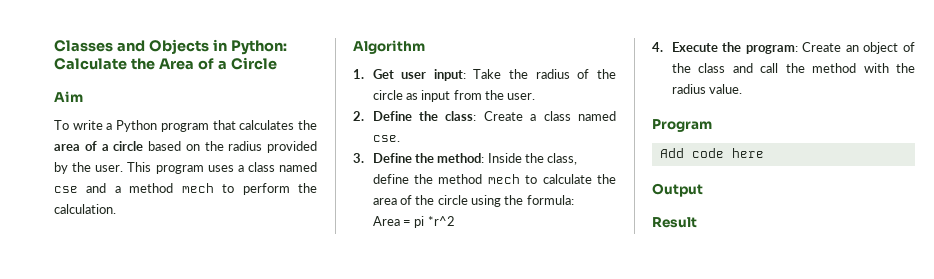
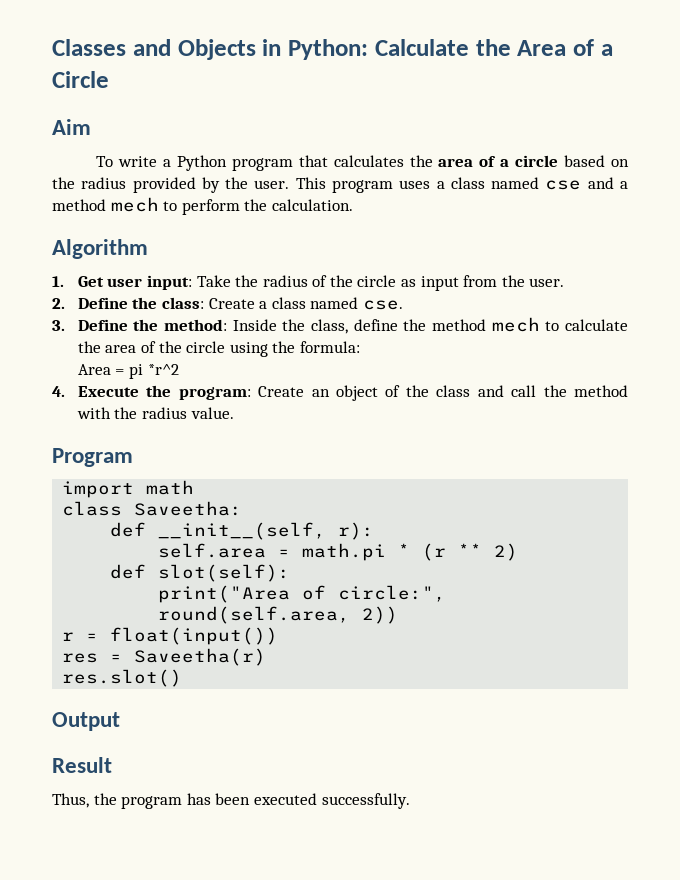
[659,148,764,158] [652,183,703,197] [652,217,697,228] Add code here // Output // Result -> [62,480,195,498] [62,501,243,516] [110,522,375,540] [158,543,519,561] [110,564,291,582] [158,585,447,603] [158,606,399,624] [62,627,279,645] [62,648,267,666] [62,669,183,687] [52,712,120,731] [52,757,112,773] [52,793,410,809] import math // class Saveetha: // def __init__(self, r): // self.area = math.pi * (r ** 2) // def slot(self): // print("Area of circle:", round(self.area, 2)) // r = float(input()) // res = Saveetha(r) // res.slot() // Output // Result // Thus, the program has been executed successfully.

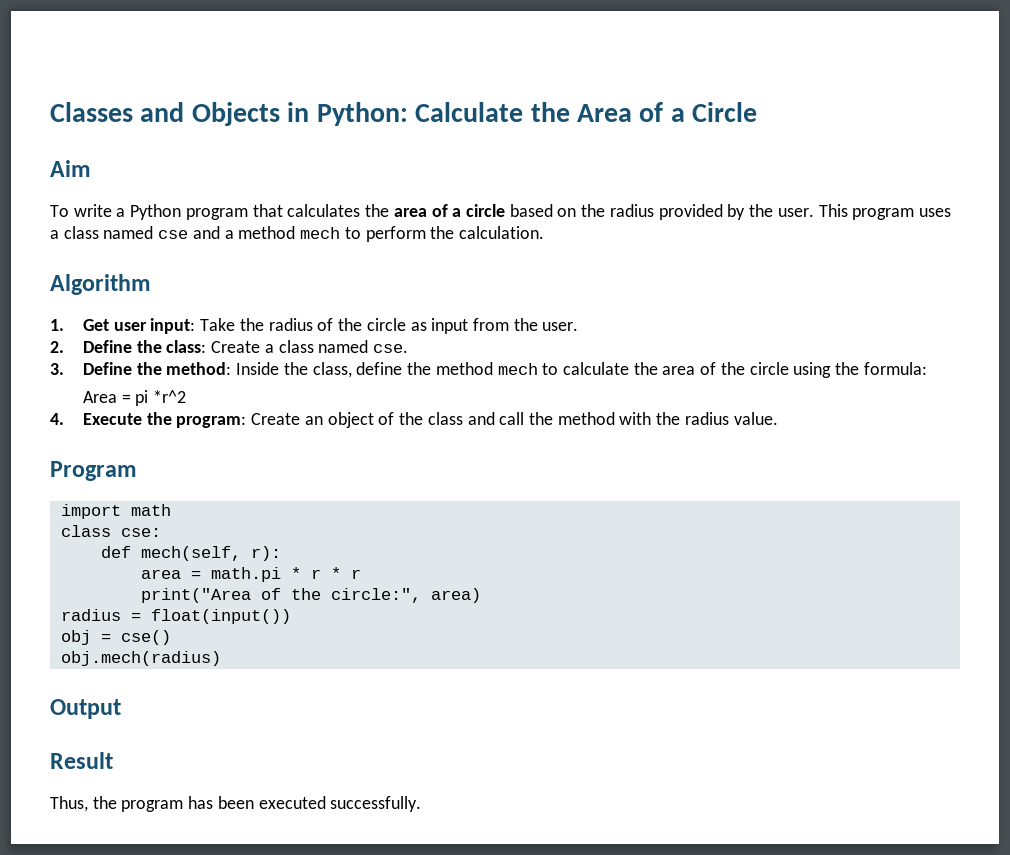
[134,501,243,516] [110,522,327,540] Saveetha: // def __init__(self, -> [120,528,161,537] [100,546,241,561] cse: // def mech(self,
[158,543,267,558] self.area -> [140,569,181,579] area
[422,543,519,561] [110,564,291,582] [158,585,447,603] [158,606,399,624] [62,627,279,645] [62,648,267,666] [62,669,183,687] (r ** 2) // def slot(self): // print("Area of circle:", round(self.area, 2)) // r = float(input()) // res = Saveetha(r) // res.slot() -> [310,567,361,579] [140,588,481,603] [60,609,291,624] [60,630,171,645] [60,651,221,666] r * r // print("Area of the circle:", area) // radius = float(input()) // obj = cse() // obj.mech(radius)

